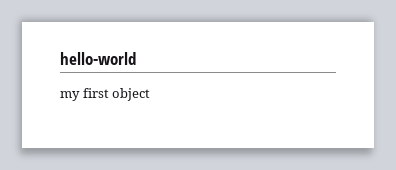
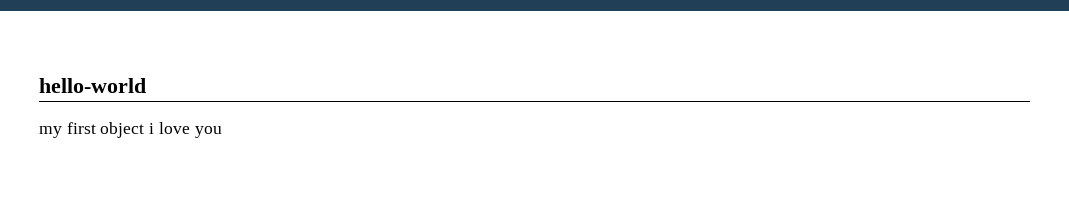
(151, 94) none -> [149,122,222,138] i love you

